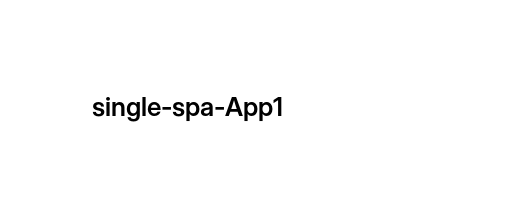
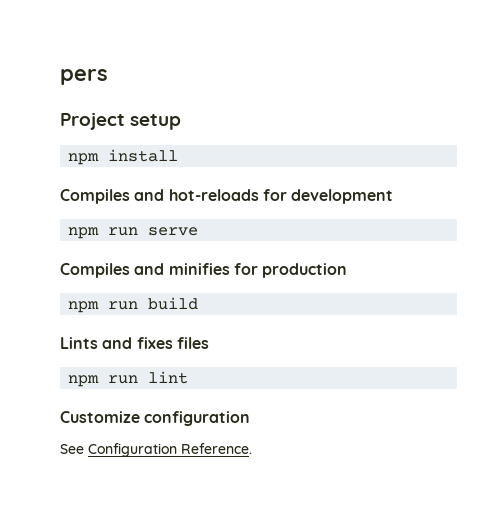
[92,97,283,122] single-spa-App1 -> [60,69,108,85] [60,112,182,130] [68,149,179,165] [60,189,394,204] [68,227,199,239] [60,263,348,278] [68,297,199,313] [60,337,209,349] [68,371,189,387] [60,411,251,426] [60,443,252,457] pers // Project setup // npm install // Compiles and hot-reloads for development // npm run serve // Compiles and minifies for production // npm run build // Lints and fixes files // npm run lint // Customize configuration // See Configuration Reference.

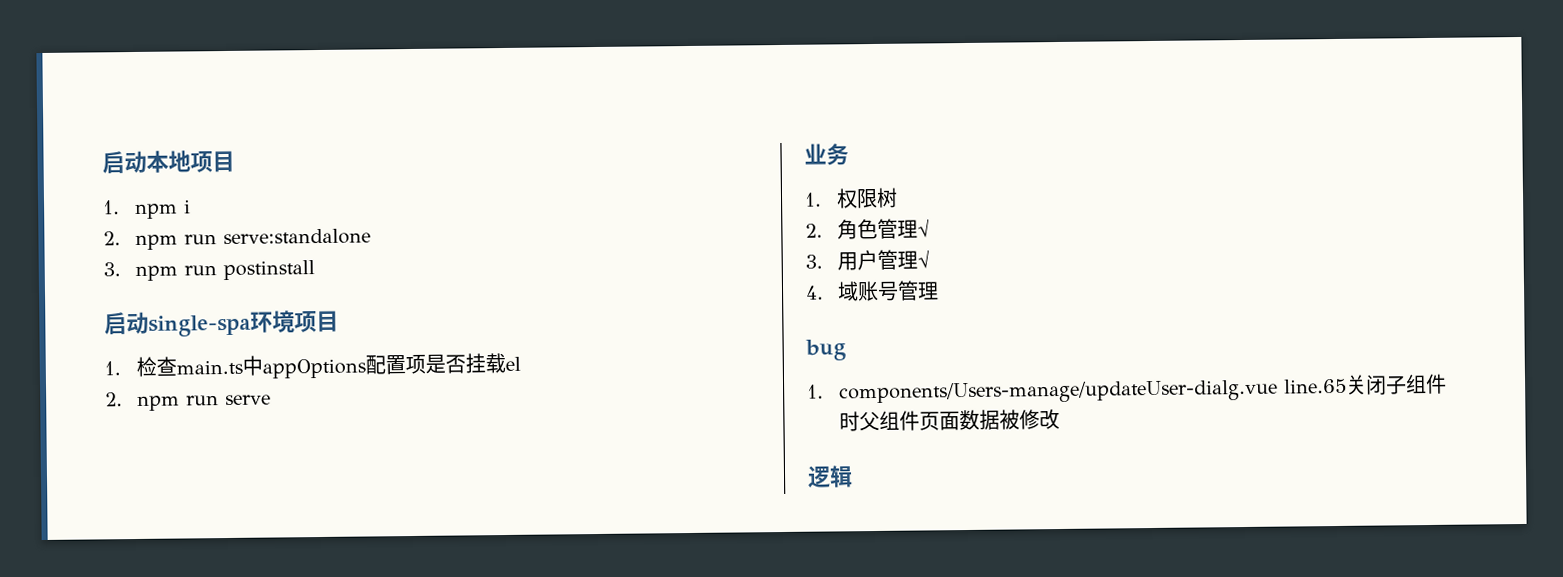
[60,69,108,85] [60,112,182,130] [68,149,179,165] [60,189,394,204] [68,227,199,239] [60,263,348,278] [68,297,199,313] [60,337,209,349] [68,371,189,387] [60,411,251,426] [60,443,252,457] pers // Project setup // npm install // Compiles and hot-reloads for development // npm run serve // Compiles and minifies for production // npm run build // Lints and fixes files // npm run lint // Customize configuration // See Configuration Reference. -> [102,150,235,174] [103,199,191,220] [103,228,371,250] [103,260,315,281] [104,310,339,337] [104,352,521,379] [105,392,271,411] [804,143,849,166] [804,187,898,209] [805,218,930,240] [805,249,930,271] [805,280,939,302] [805,339,846,361] [807,373,1447,405] [838,409,1060,432] [807,465,853,488] 启动本地项目 // 1. npm i // 2. npm run serve:standalone // 3. npm run postinstall // 启动single-spa环境项目 // 1.检查main.ts中appOptions配置项是否挂载el // 2. npm run serve // 业务 // 1.权限树 // 2.角色管理√ // 3.用户管理√ // 4.域账号管理 // bug // 1. components/Users-manage/updateUser-dialg.vue line.65关闭子组件时父组件页面数据被修改 // 逻辑

